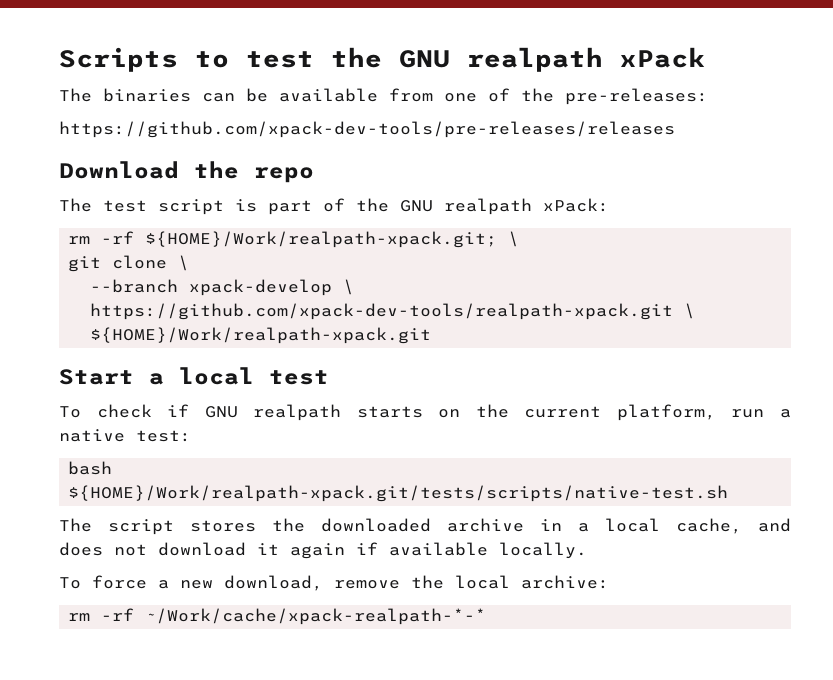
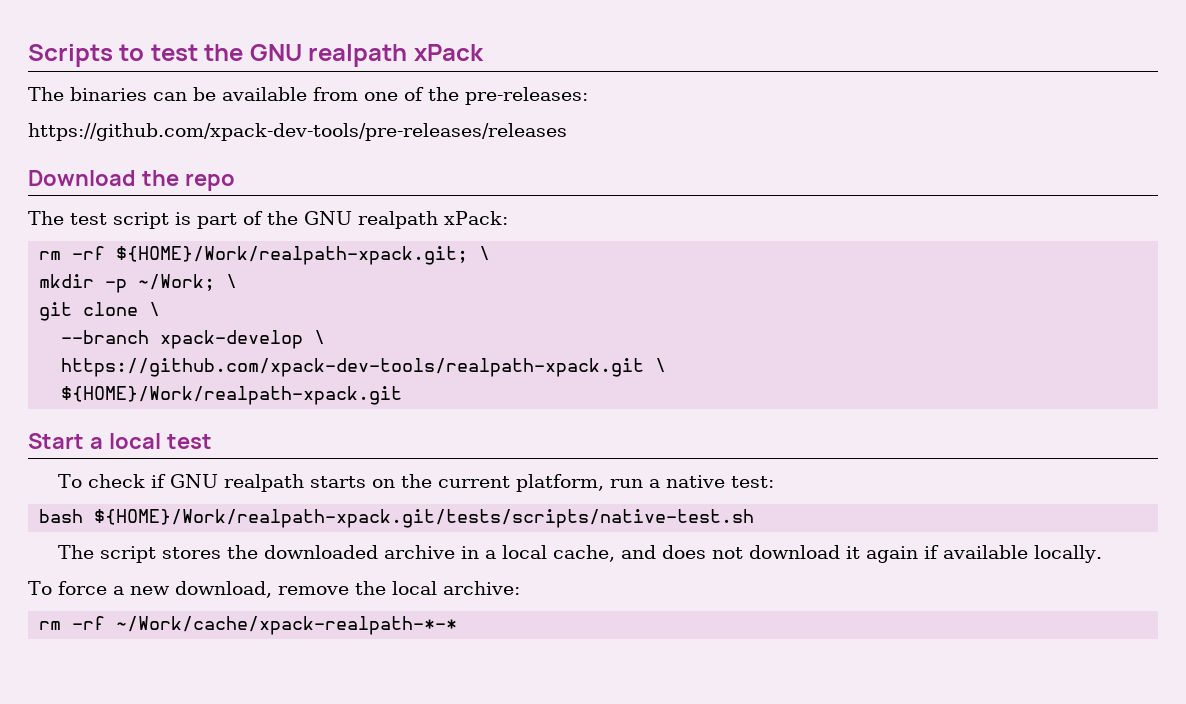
(520, 239) none -> [39,274,238,293] // mkdir -p ~/Work; \

